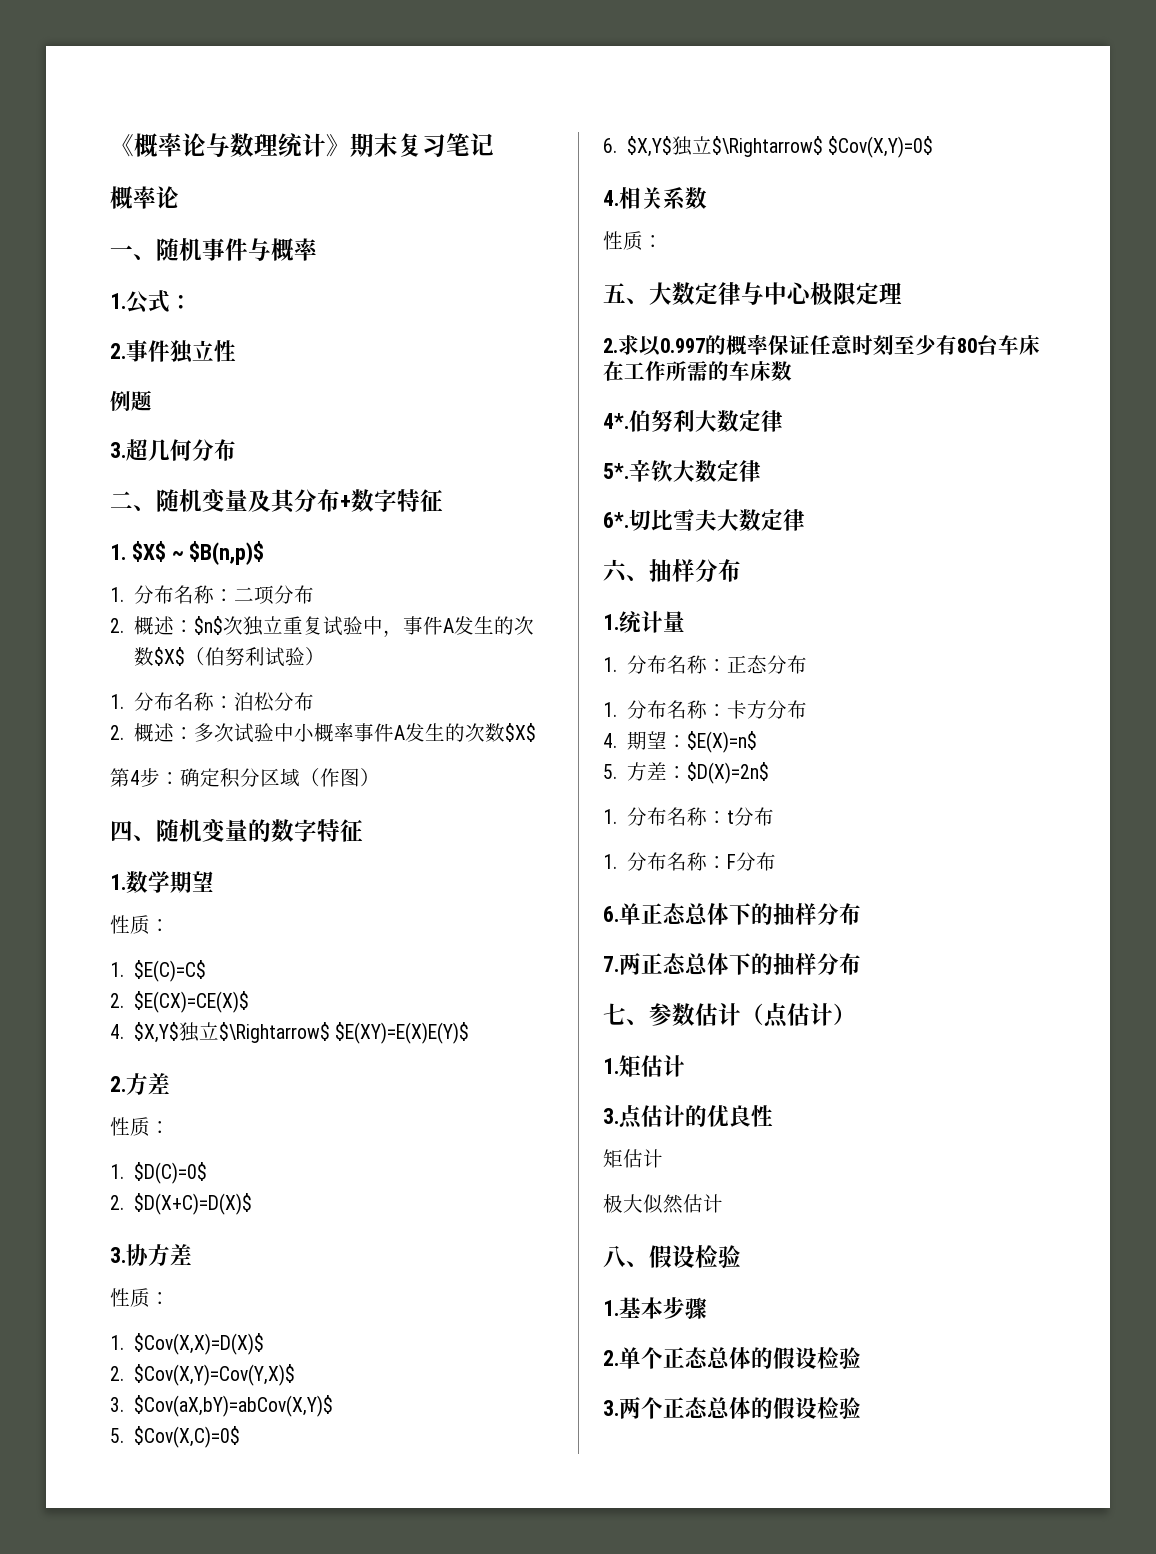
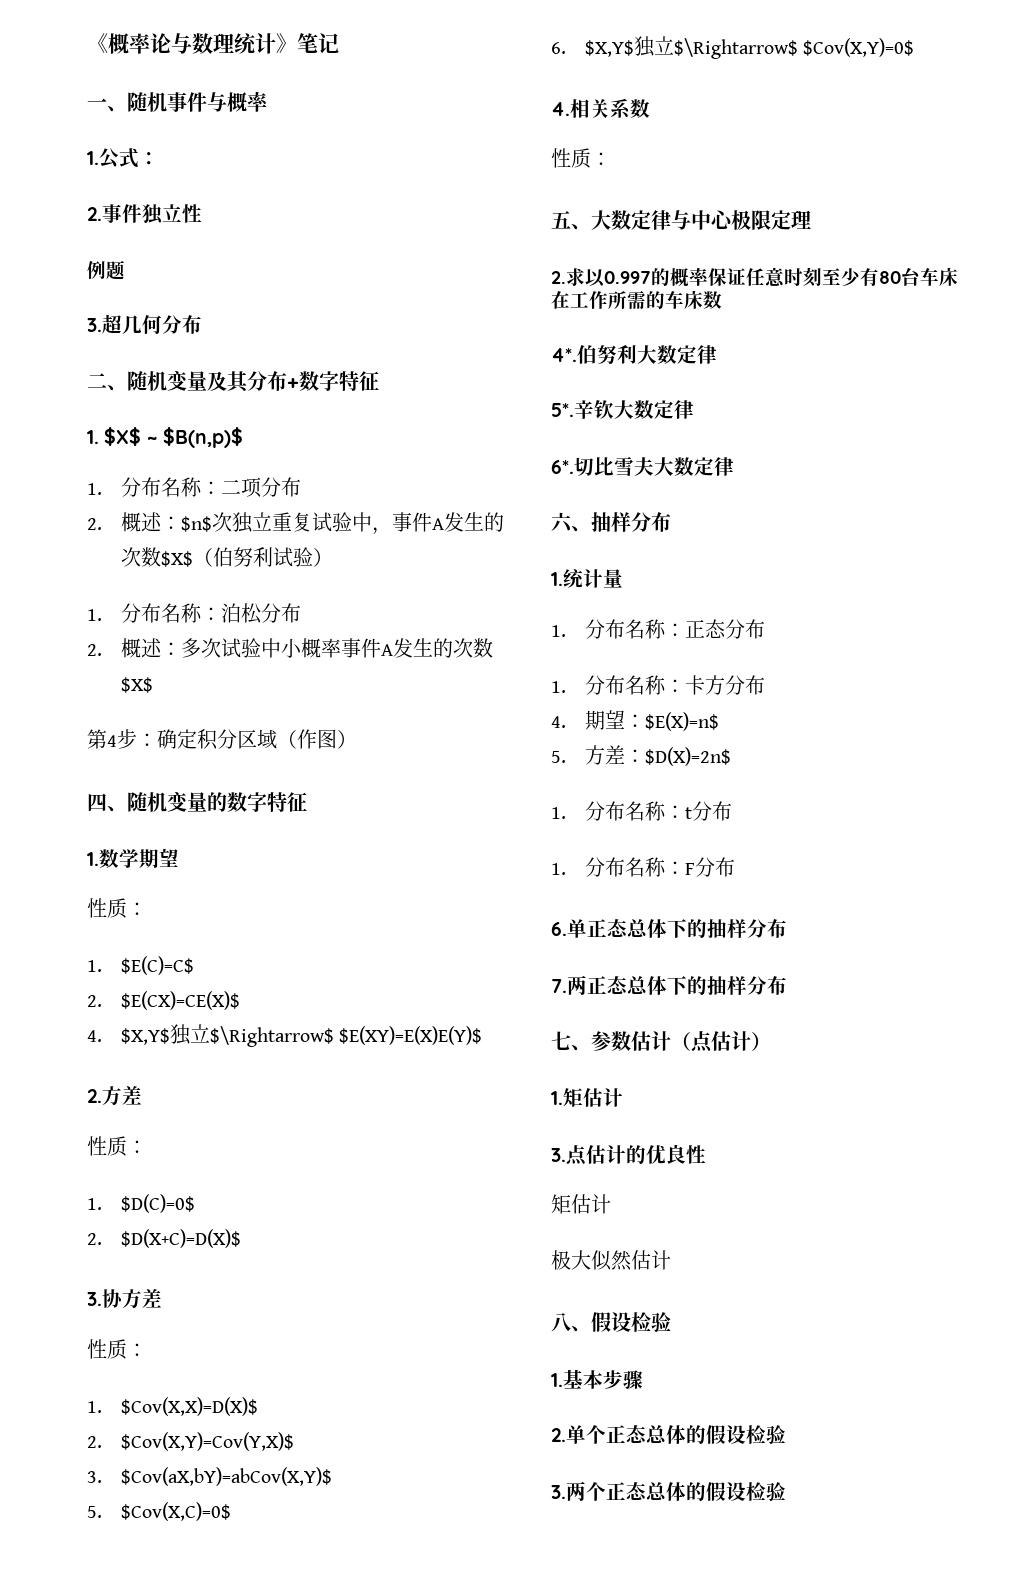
[350,133,446,157] 期末复习 -> (297, 43) none
[110,186,179,209] // 概率论 -> (339, 43) none

